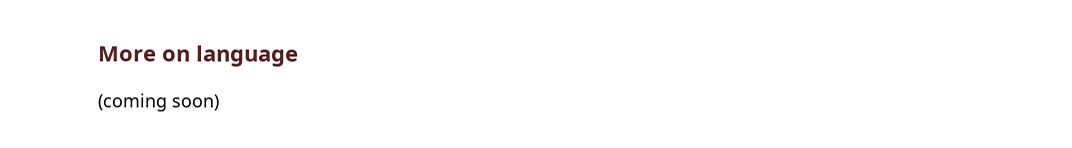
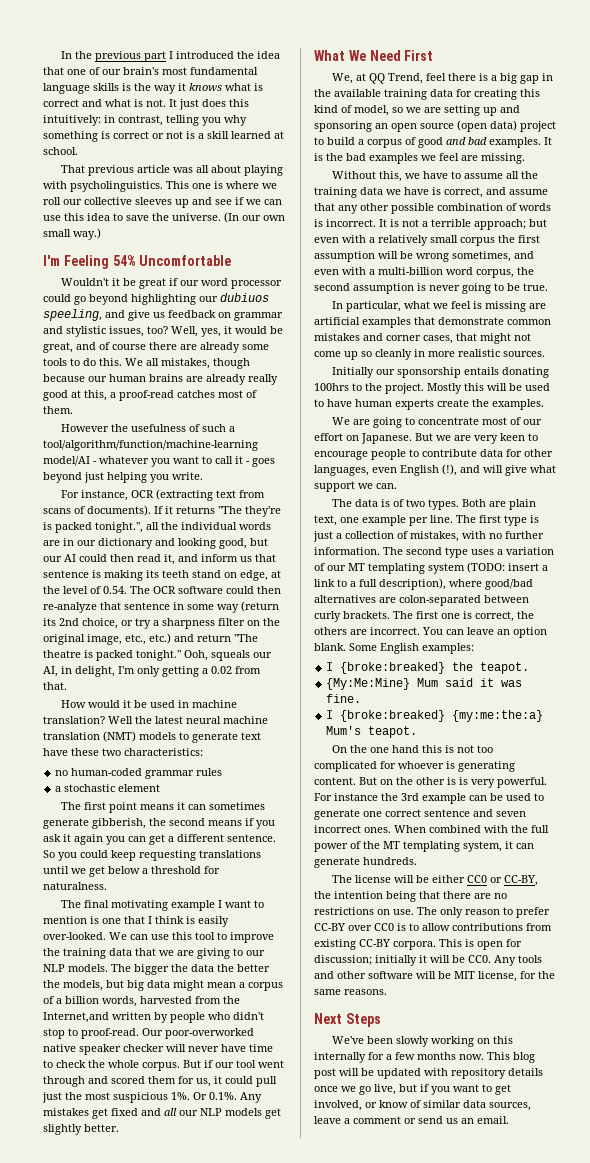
[98,45,299,67] [97,93,219,112] More on language // (coming soon) -> [61,51,281,62] [43,67,258,75] [43,83,263,94] [43,99,249,110] [43,115,247,126] [43,131,284,142] [43,147,78,155] [61,165,284,176] [43,181,277,192] [43,197,282,208] [43,212,285,223] [43,228,101,240] [43,255,232,269] [61,278,283,289] [43,293,269,305] [43,309,283,321] [43,326,283,337] [43,342,269,353] [43,358,250,369] [43,374,278,385] [43,390,257,401] [43,406,73,414] [61,424,236,432] [43,440,258,451] [43,456,275,467] [43,472,203,483] [61,489,266,501] [43,505,281,517] [43,522,271,533] [43,538,268,549] [43,554,276,565] [43,570,281,581] [43,586,281,594] [43,601,279,613] [43,618,280,629] [43,633,258,645] [43,650,272,661] [43,666,261,677] [43,682,67,690] [61,700,238,708] [43,716,268,724] [43,731,261,743] [43,748,203,756] [55,768,223,779] [55,784,161,792] [61,802,266,813] [43,818,275,829] [43,834,276,845] [43,850,261,861] [43,866,220,877] [43,882,107,890] [61,900,265,911] [43,916,229,927] [43,932,274,943] [43,948,265,959] [43,964,270,975] [43,980,283,991] [43,996,240,1007] [43,1012,264,1023] [43,1028,254,1039] [43,1044,273,1055] [43,1060,284,1071] [43,1076,277,1087] [42,1092,262,1103] [43,1108,281,1119] [43,1124,119,1135] [314,50,434,61] [332,73,554,84] [314,89,540,100] [314,105,520,116] [314,120,556,132] [314,137,552,148] [314,153,525,164] [332,171,539,182] [314,187,548,198] [314,203,551,214] [314,219,547,230] [314,235,540,246] [314,251,534,262] [314,267,534,278] [314,283,548,294] [332,301,547,312] [314,317,551,328] [314,333,531,344] [314,349,545,360] [332,367,550,378] [314,383,550,394] [314,399,544,410] [332,417,543,428] [314,433,538,444] [314,449,553,460] [314,464,556,476] [314,481,397,492] [332,499,537,510] [314,515,539,526] [313,531,544,542] [314,547,554,558] [314,562,548,574] [314,578,533,590] [314,595,529,606] [314,611,534,622] [314,627,547,638] [314,643,474,654] [326,662,530,674] [326,678,523,690] [326,694,362,703] [326,710,544,722] [326,726,418,738] [332,745,494,753] [314,761,515,772] [314,777,547,788] [314,793,544,804] [314,809,526,820] [314,825,549,833] [314,841,534,852] [314,857,417,868] [332,875,539,886] [314,891,507,902] [314,907,550,918] [314,923,552,931] [314,939,522,950] [314,955,542,966] [314,971,555,982] [314,989,387,995] [314,1013,381,1027] [332,1036,514,1047] [314,1052,535,1063] [314,1068,543,1079] [314,1084,511,1095] [314,1100,531,1111] [314,1116,509,1124] In the previous part I introduced the idea that one of our brain's most fundamental language skills is the way it knows what is correct and what is not. It just does this intuitively: in contrast, telling you why something is correct or not is a skill learned at school. // That previous article was all about playing with psycholinguistics. This one is where we roll our collective sleeves up and see if we can use this idea to save the universe. (In our own small way.) // I'm Feeling 54% Uncomfortable // Wouldn't it be great if our word processor could go beyond highlighting our dubiuos speeling, and give us feedback on grammar and stylistic issues, too? Well, yes, it would be great, and of course there are already some tools to do this. We all mistakes, though because our human brains are already really good at this, a proof-read catches most of them. // However the usefulness of such a tool/algorithm/function/machine-learning model/AI - whatever you want to call it - goes beyond just helping you write. // For instance, OCR (extracting text from scans of documents). If it returns "The they're is packed tonight.", all the individual words are in our dictionary and looking good, but our AI could then read it, and inform us that sentence is making its teeth stand on edge, at the level of 0.54. The OCR software could then re-analyze that sentence in some way (return its 2nd choice, or try a sharpness filter on the original image, etc., etc.) and return "The theatre is packed tonight." Ooh, squeals our AI, in delight, I'm only getting a 0.02 from that. // How would it be used in machine translation? Well the latest neural machine translation (NMT) models to generate text have these two characteristics: // no human-coded grammar rules // a stochastic element // The first point means it can sometimes generate gibberish, the second means if you ask it again you can get a different sentence. So you could keep requesting translations until we get below a threshold for naturalness. // The final motivating example I want to mention is one that I think is easily over-looked. We can use this tool to improve the training data that we are giving to our NLP models. The bigger the data the better the models, but big data might mean a corpus of a billion words, harvested from the Internet,and written by people who didn't stop to proof-read. Our poor-overworked native speaker checker will never have time to check the whole corpus. But if our tool went through and scored them for us, it could pull just the most suspicious 1%. Or 0.1%. Any mistakes get fixed and all our NLP models get slightly better. // What We Need First // We, at QQ Trend, feel there is a big gap in the available training data for creating this kind of model, so we are setting up and sponsoring an open source (open data) project to build a corpus of good and bad examples. It is the bad examples we feel are missing. // Without this, we have to assume all the training data we have is correct, and assume that any other possible combination of words is incorrect. It is not a terrible approach; but even with a relatively small corpus the first assumption will be wrong sometimes, and even with a multi-billion word corpus, the second assumption is never going to be true. // In particular, what we feel is missing are artificial examples that demonstrate common mistakes and corner cases, that might not come up so cleanly in more realistic sources. // Initially our sponsorship entails donating 100hrs to the project. Mostly this will be used to have human experts create the examples. // We are going to concentrate most of our effort on Japanese. But we are very keen to encourage people to contribute data for other languages, even English (!), and will give what support we can. // The data is of two types. Both are plain text, one example per line. The first type is just a collection of mistakes, with no further information. The second type uses a variation of our MT templating system (TODO: insert a link to a full description), where good/bad alternatives are colon-separated between curly brackets. The first one is correct, the others are incorrect. You can leave an option blank. Some English examples: // I {broke:breaked} the teapot. // {My:Me:Mine} Mum said it was fine. // I {broke:breaked} {my:me:the:a} Mum's teapot. // On the one hand this is not too complicated for whoever is generating content. But on the other is is very powerful. For instance the 3rd example can be used to generate one correct sentence and seven incorrect ones. When combined with the full power of the MT templating system, it can generate hundreds. // The license will be either CC0 or CC-BY, the intention being that there are no restrictions on use. The only reason to prefer CC-BY over CC0 is to allow contributions from existing CC-BY corpora. This is open for discussion; initially it will be CC0. Any tools and other software will be MIT license, for the same reasons. // Next Steps // We've been slowly working on this internally for a few months now. This blog post will be updated with repository details once we go live, but if you want to get involved, or know of similar data sources, leave a comment or send us an email.

